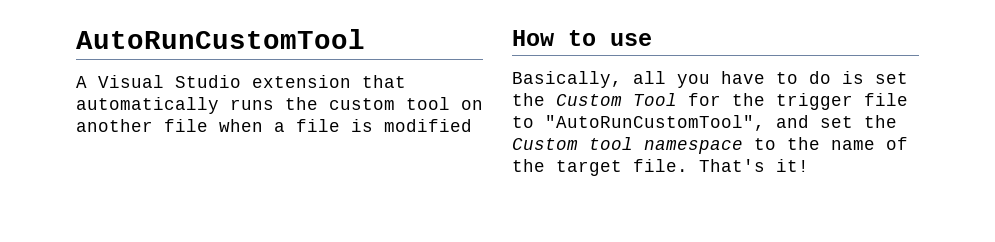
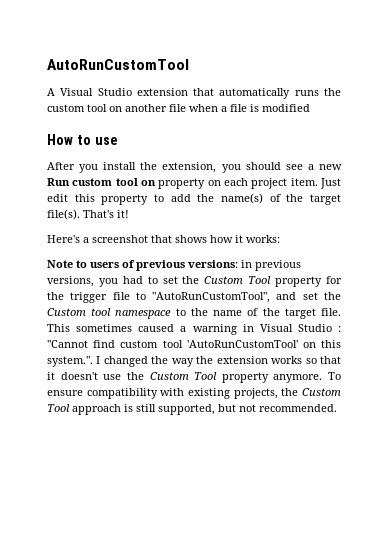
[512,71,864,88] Basically, all you have to do is -> [47,162,342,173] [47,178,341,189] [47,193,341,205] [47,209,129,220] [47,235,280,243] [47,260,301,271] [47,276,158,287] After you install the extension, you should see a new Run custom tool on property on each project item. Just edit this property to add the name(s) of the target file(s). That's it! // Here's a screenshot that shows how it works: // Note to users of previous versions: in previous versions, you had to
(677, 99) none -> [275,276,323,287] property
[699,159,809,172] That's it! -> [47,324,341,335] [47,340,341,348] [47,356,342,367] [47,372,341,383] [47,388,341,399] [47,404,337,415] This sometimes caused a warning in Visual Studio : "Cannot find custom tool 'AutoRunCustomTool' on this system.". I changed the way the extension works so that it doesn't use the Custom Tool property anymore. To ensure compatibility with existing projects, the Custom Tool approach is still supported, but not recommended.

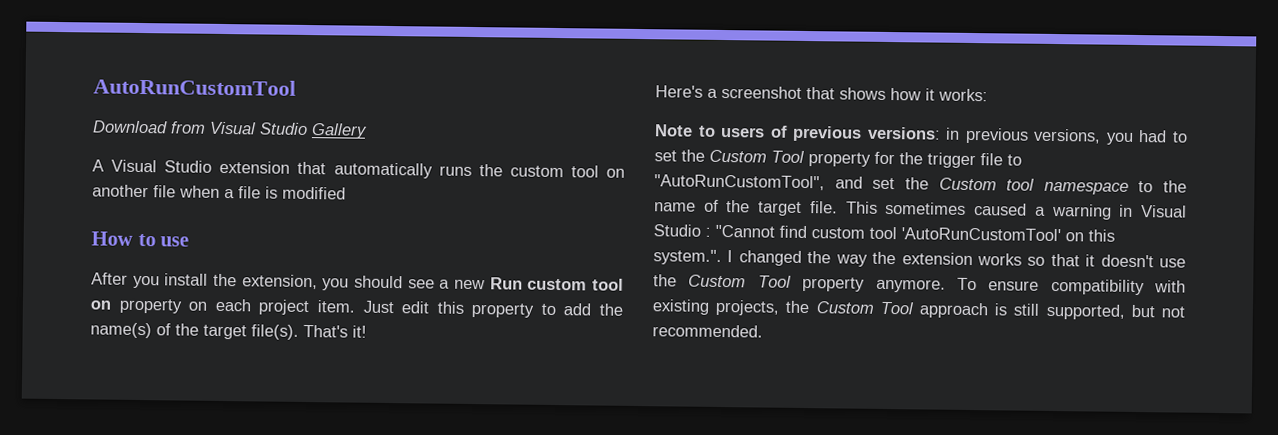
(189, 64) none -> [92,120,368,139] // Download from Visual Studio Gallery

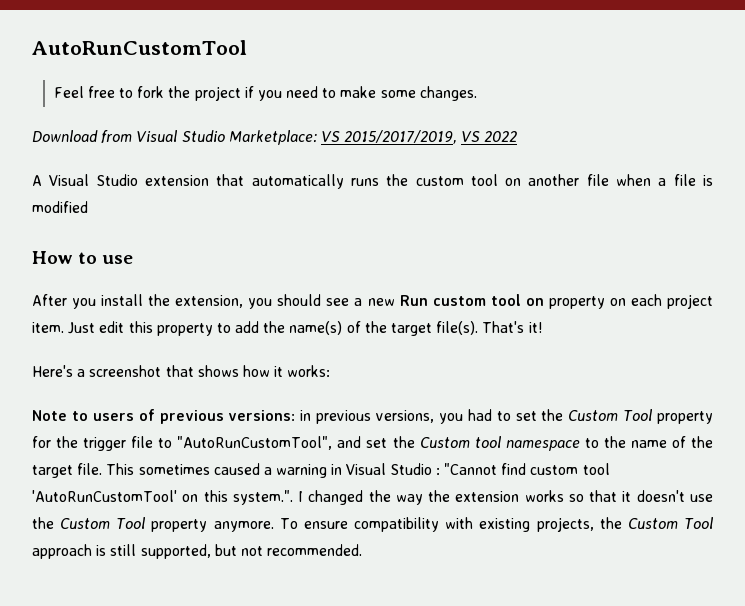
(296, 87) none -> [53,86,477,101] // Feel free to fork the project if you need to make some changes.
[311,123,368,139] Gallery -> [228,130,518,145] Marketplace: VS 2015/2017/2019, VS 2022

